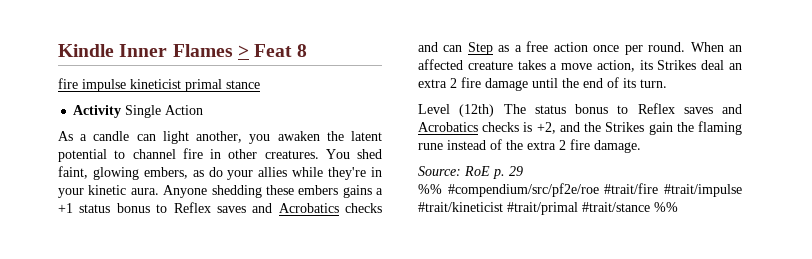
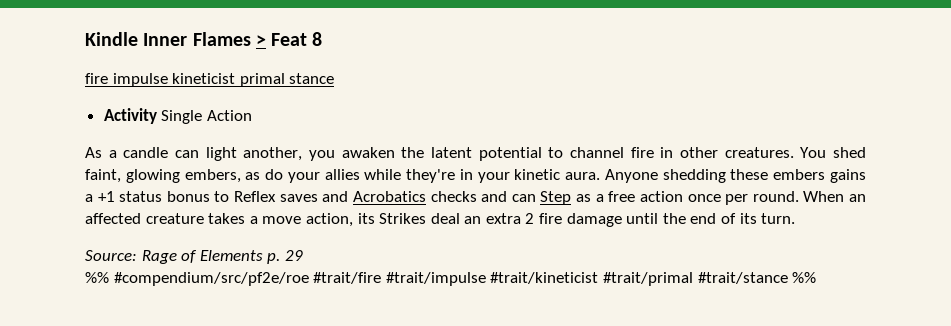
[418,103,742,117] [418,121,742,135] [418,139,641,153] [418,166,490,176] Level (12th) The status bonus to Reflex saves and Acrobatics checks is +2, and the Strikes gain the flaming rune instead of the extra 2 fire damage. // Source: RoE -> [85,250,263,264] Source: Rage of Elements

